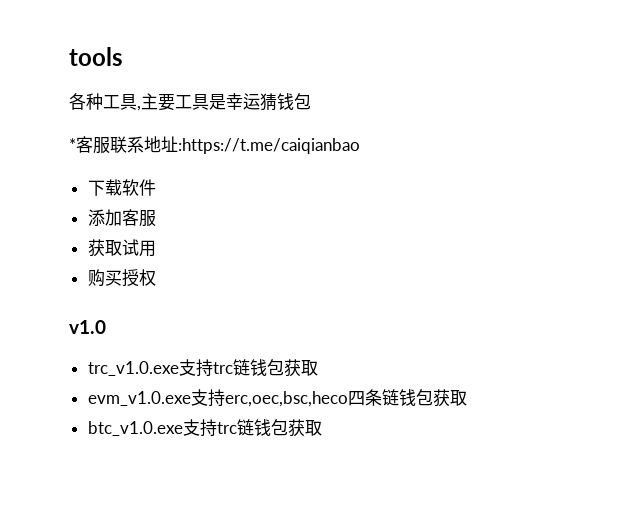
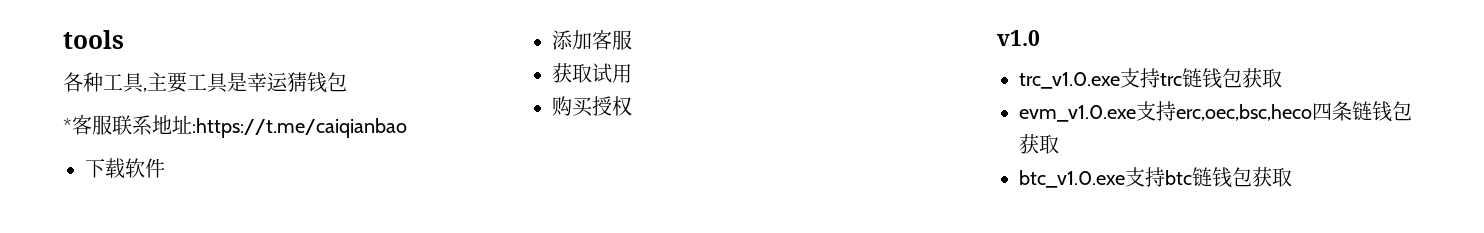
[216,422,237,434] trc -> [1165,170,1192,185] btc

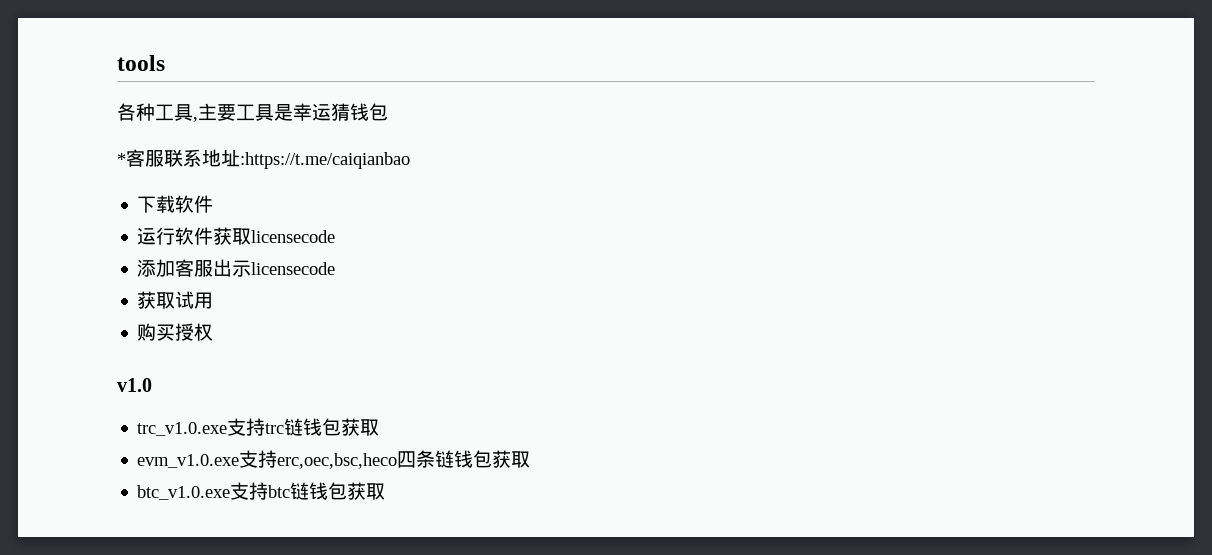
(165, 168) none -> [137,227,336,245] // 运行软件获取licensecode
(632, 40) none -> [213,259,336,277] 出示licensecode

